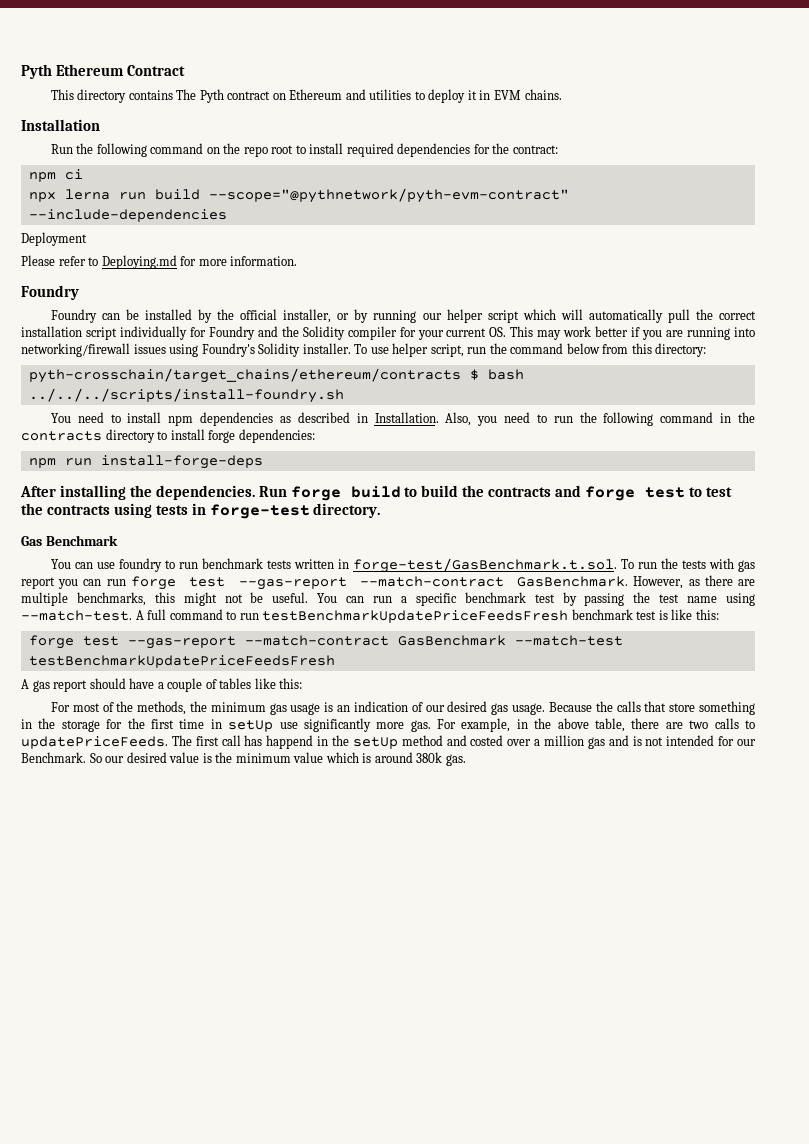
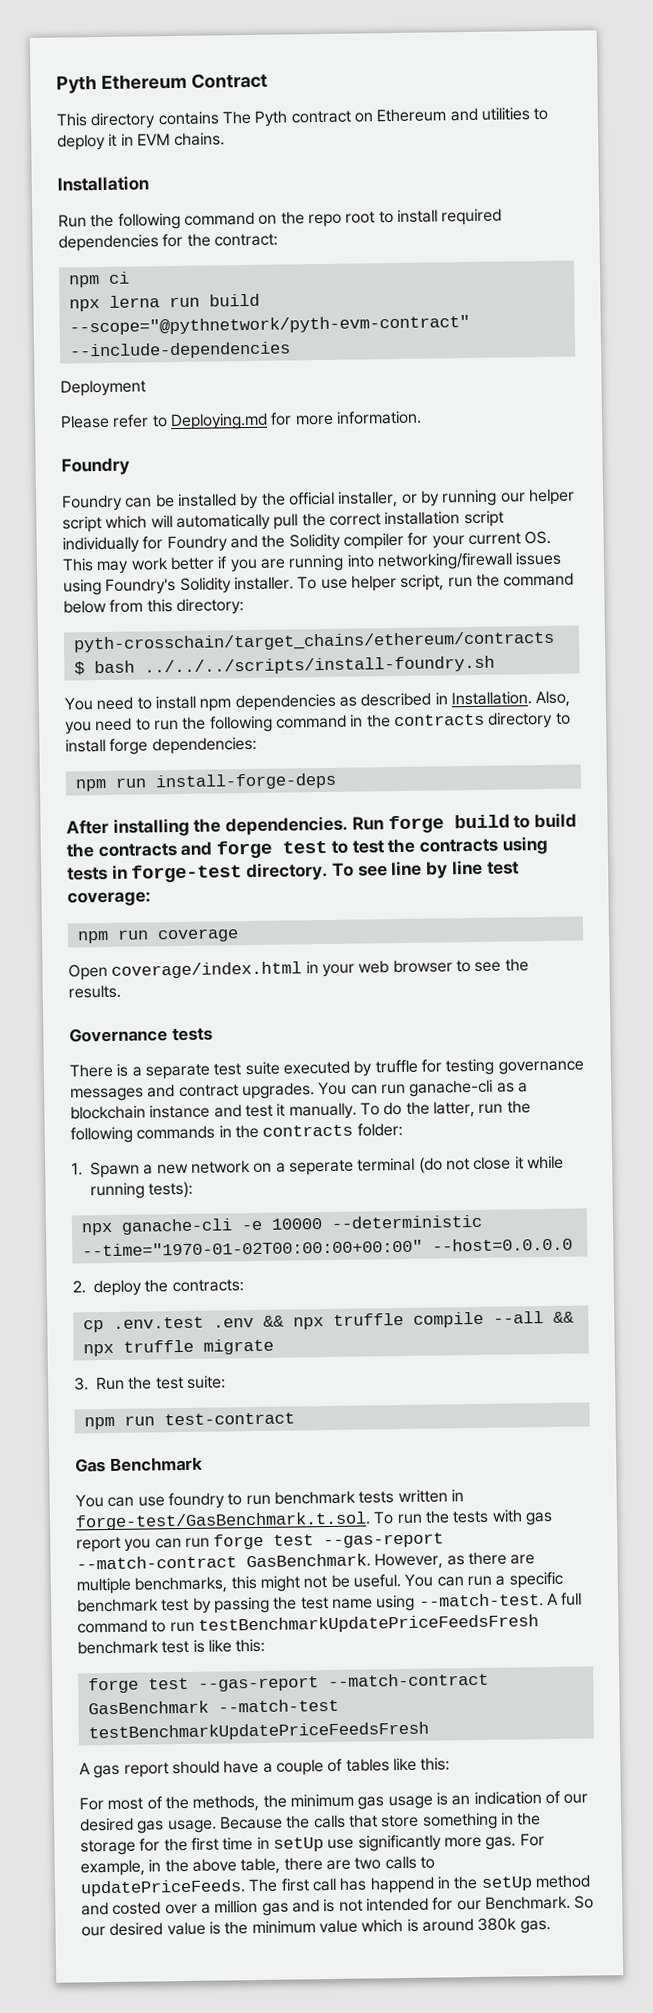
(381, 510) none -> [331,859,520,879] [67,891,151,907] [76,928,239,944] [68,958,529,981] [68,984,121,999] [69,1027,213,1043] [69,1058,584,1080] [70,1079,528,1102] [70,1100,531,1120] [70,1122,403,1144] [71,1155,564,1179] [90,1181,194,1200] [80,1214,483,1236] [81,1237,573,1257] [72,1279,244,1297] [82,1311,574,1333] [82,1338,274,1357] [74,1375,226,1391] [83,1412,295,1430] To see line by line test coverage: // npm run coverage // Open coverage/index.html in your web browser to see the results. // Governance tests // There is a separate test suite executed by truffle for testing governance messages and contract upgrades. You can run ganache-cli as a blockchain instance and test it manually. To do the latter, run the following commands in the contracts folder: // 1. Spawn a new network on a seperate terminal (do not close it while running tests): // npx ganache-cli -e 10000 --deterministic --time="1970-01-02T00:00:00+00:00" --host=0.0.0.0 // 2. deploy the contracts: // cp .env.test .env && npx truffle compile --all && npx truffle migrate // 3. Run the test suite: // npm run test-contract

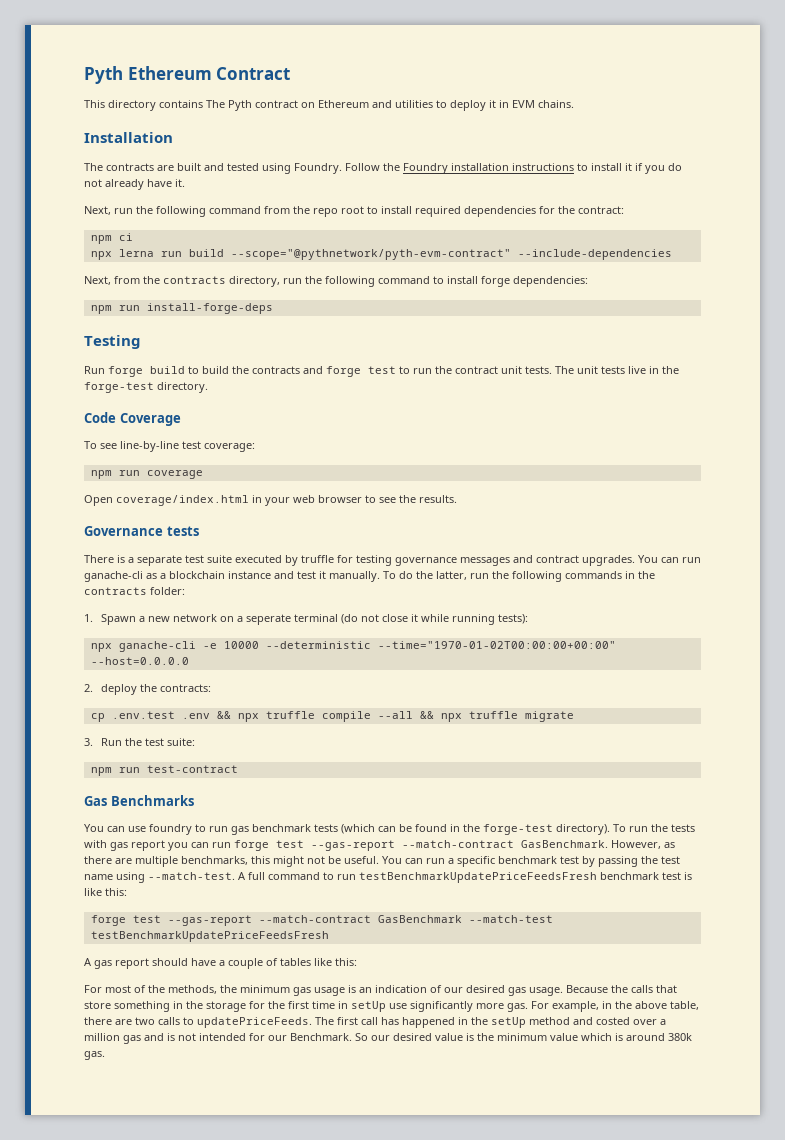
[58,211,278,230] Run the following command on -> [84,163,682,174] [84,179,185,190] [84,206,290,217] The contracts are built and tested using Foundry. Follow the Foundry installation instructions to install it if you do not already have it. // Next, run the following command from
[60,379,146,397] [60,410,422,431] [61,457,130,476] [62,488,575,512] [62,510,504,533] [62,530,552,554] [62,551,563,575] [63,572,575,596] [63,598,244,616] [72,630,555,653] [73,655,495,676] [64,690,571,712] [65,711,554,735] Deployment // Please refer to Deploying.md for more information. // Foundry // Foundry can be installed by the official installer, or by running our helper script which will automatically pull the correct installation script individually for Foundry and the Solidity compiler for your current OS. This may work better if you are running into networking/firewall issues using Foundry's Solidity installer. To use helper script, run the command below from this directory: // pyth-crosschain/target_chains/ethereum/contracts $ bash ../../../scripts/install-foundry.sh // You need to install npm dependencies as described in Installation. Also, you need to run the following command in the contracts directory -> [84,276,430,287] Next, from the contracts directory, run the following command
[66,815,349,837] After installing the dependencies. -> [84,335,141,349] Testing //
[351,835,548,855] [67,859,483,883] test the contracts using tests in forge-test directory. To see line by line -> [413,366,679,374] [84,382,208,393] [84,412,181,426] [84,441,179,452] run the contract unit tests. The unit tests live in the forge-test directory. // Code Coverage // To see line-by-line
[109,1456,203,1472] Benchmark -> [110,795,194,806] Benchmarks
(271, 1500) none -> [231,826,249,835] gas
[397,1489,464,1504] [75,1511,371,1531] written in forge-test/GasBenchmark.t.sol. -> [341,824,610,835] (which can be found in the forge-test directory).
[369,1876,435,1894] happend -> [402,1017,455,1028] happened

